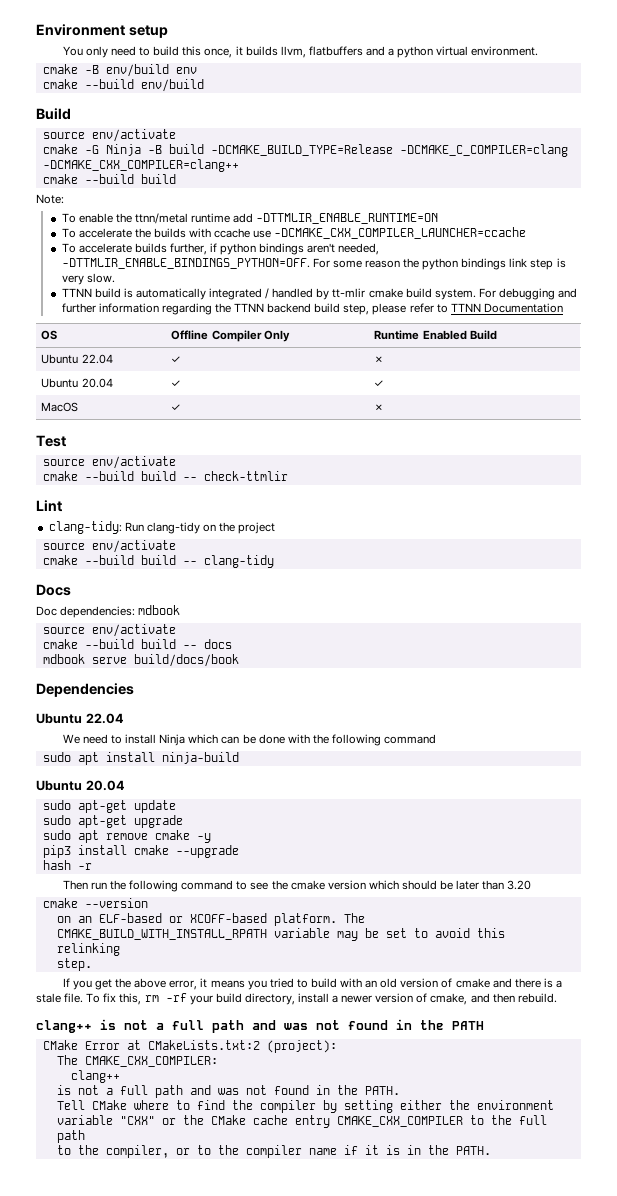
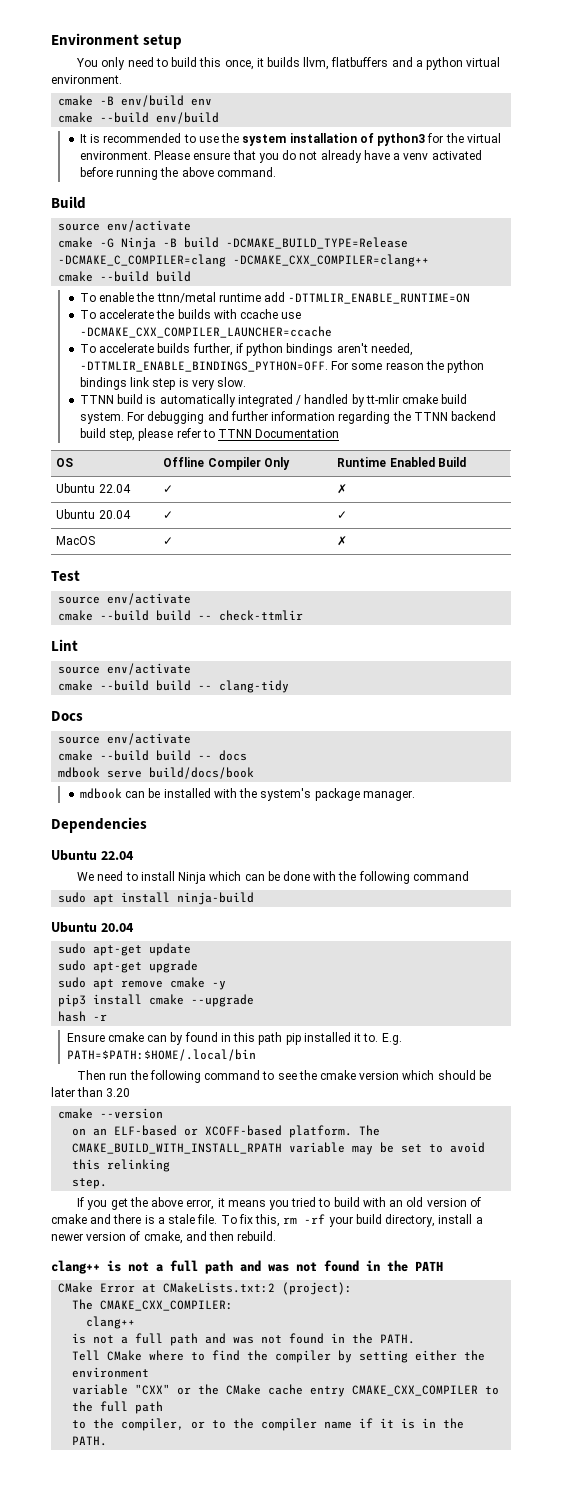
(204, 85) none -> [79,133,501,146] [79,150,482,163] [79,167,276,180] // It is recommended to use the system installation of python3 for the virtual environment. Please ensure that you do not already have a venv activated before running the above command.
[36,194,64,204] // Note: -> (192, 276) none
[48,521,276,534] // clang-tidy: Run clang-tidy on the project -> (78, 645) none
[36,605,181,618] // Doc dependencies: mdbook -> (83, 716) none
(239, 660) none -> [79,788,415,801] // mdbook can be installed with the system's package manager.
(92, 866) none -> [66,1032,402,1045] [66,1049,256,1061] // Ensure cmake can by found in this path pip installed it to. E.g. PATH=$PATH:$HOME/.local/bin

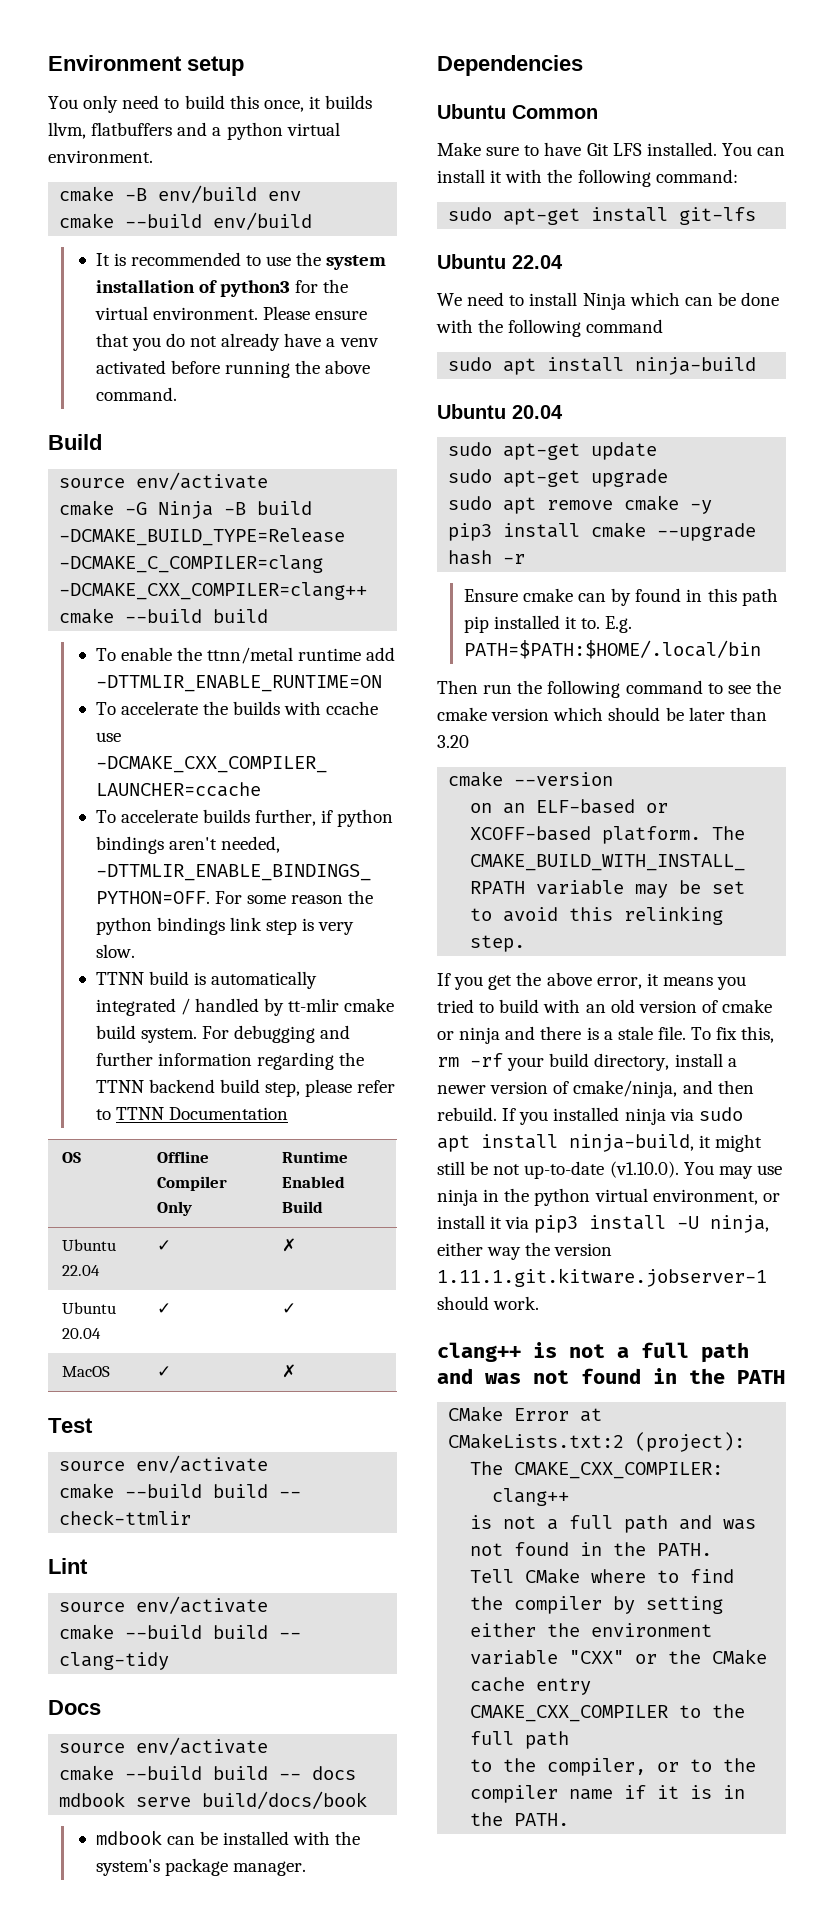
(147, 825) none -> [437,104,598,119] [437,142,786,156] [437,169,738,187] [448,207,757,225] // Ubuntu Common // Make sure to have Git LFS installed. You can install it with the following command: // sudo apt-get install git-lfs
(87, 1219) none -> [437,1027,501,1044] or ninja
[143,1231,183,1244] cmake, -> [573,1080,678,1098] cmake/ninja,
(277, 1236) none -> [502,1107,743,1125] [437,1134,763,1152] [437,1161,782,1179] [437,1188,780,1206] [437,1215,770,1233] [437,1242,613,1260] [437,1268,767,1287] [437,1296,540,1310] If you installed ninja via sudo apt install ninja-build, it might still be not up-to-date (v1.10.0). You may use ninja in the python virtual environment, or install it via pip3 install -U ninja, either way the version 1.11.1.git.kitware.jobserver-1 should work.

